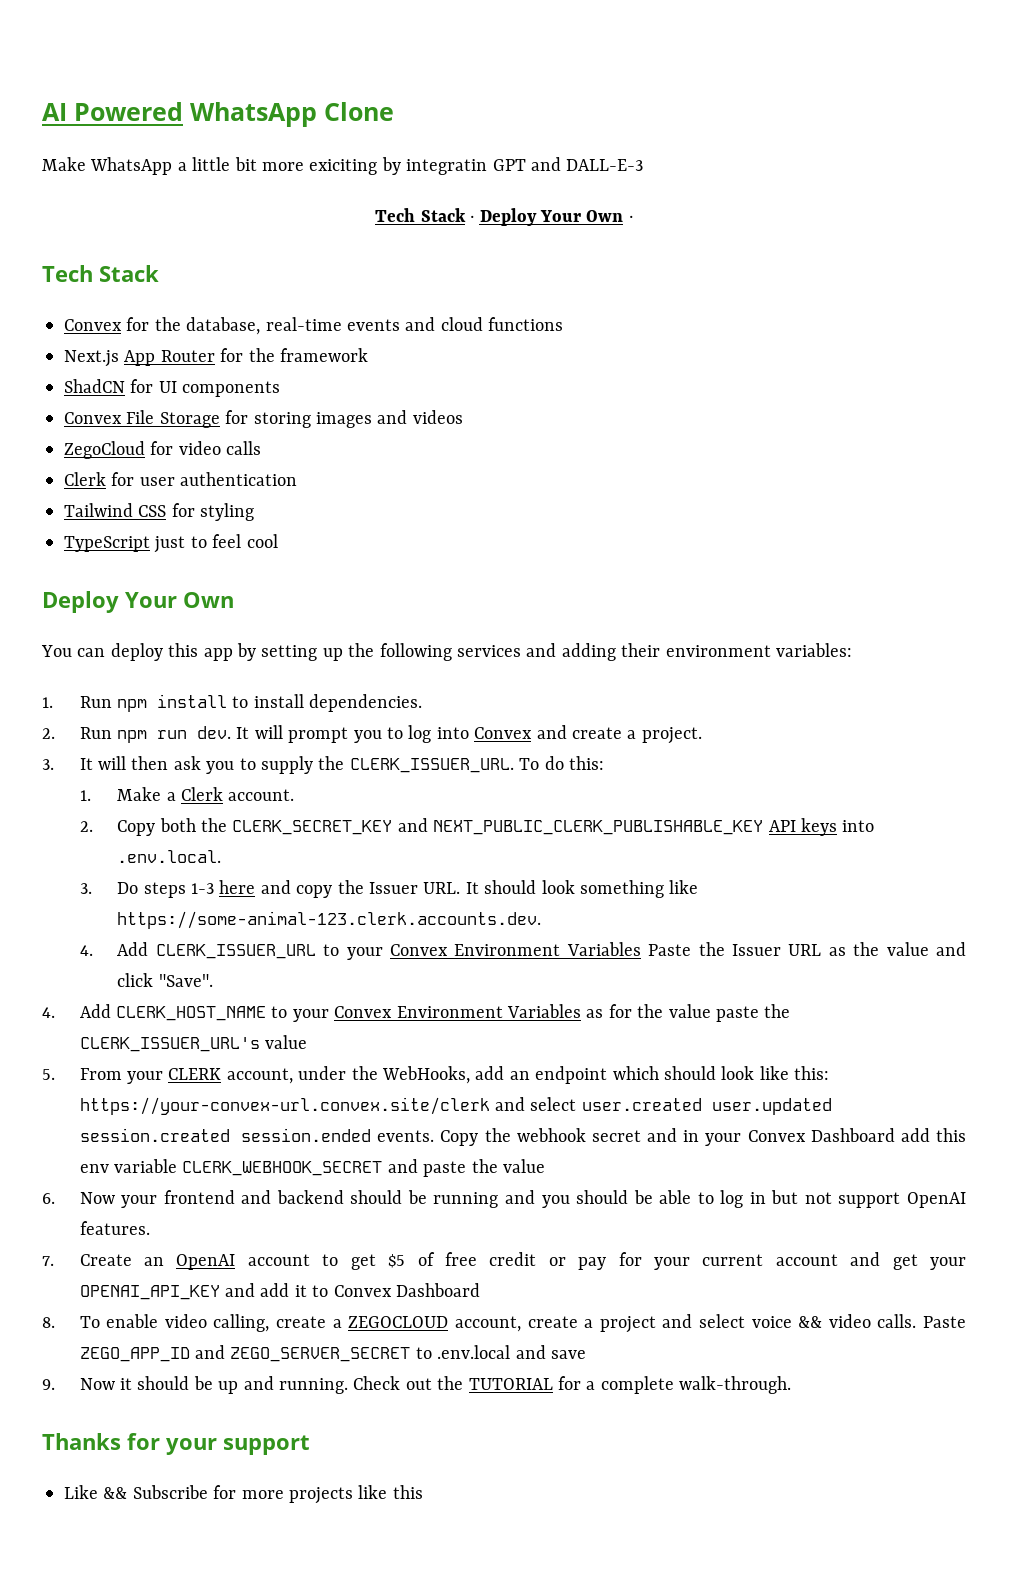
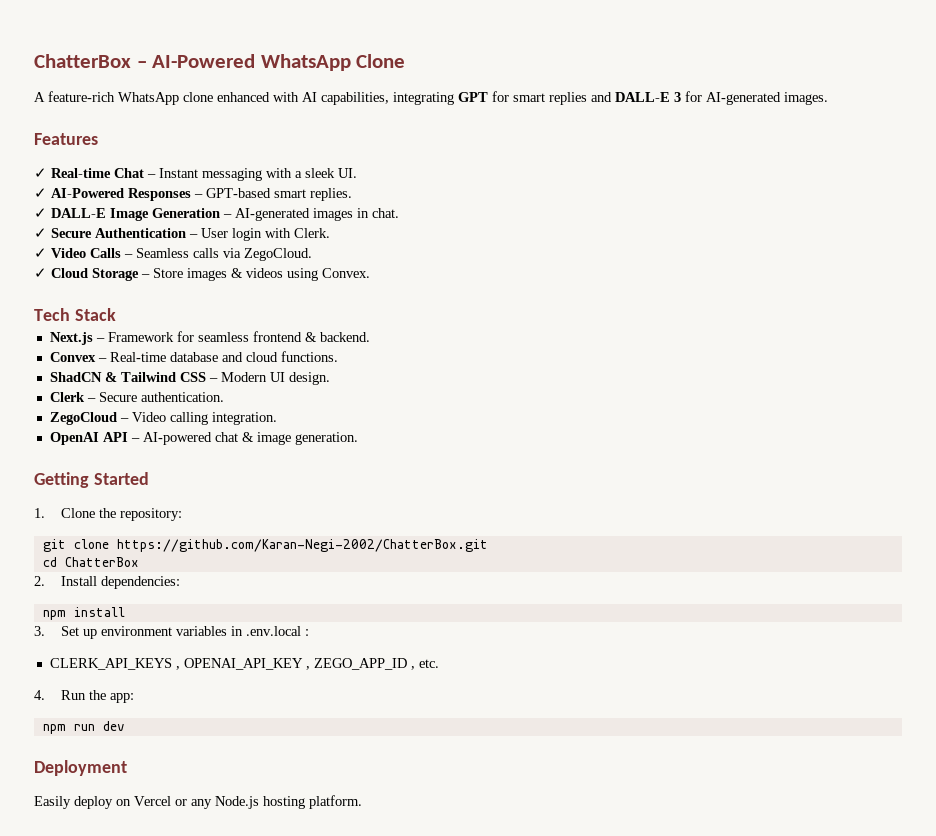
[42,102,183,121] AI Powered -> [34,54,256,68] ChatterBox – AI-Powered
[42,157,644,175] [375,208,633,226] [42,265,159,282] [64,317,564,335] [64,348,368,367] [64,379,281,397] [64,410,463,428] [64,441,262,459] [64,472,298,486] [64,503,255,521] [64,534,278,553] [42,591,234,613] [41,643,852,661] [42,694,423,712] [42,725,702,744] [42,756,605,774] [79,787,295,801] [79,818,875,836] [117,850,222,863] [79,880,699,898] [117,911,542,929] [79,942,967,960] [117,973,213,987] [42,1004,791,1022] [79,1035,308,1052] [42,1066,830,1084] [79,1097,832,1115] [79,1128,967,1146] [79,1159,546,1177] [42,1190,966,1208] [79,1221,150,1235] [42,1252,967,1270] [79,1283,481,1300] [42,1314,966,1333] [79,1345,587,1362] [42,1376,792,1394] [42,1433,310,1455] [64,1485,423,1504] Make WhatsApp a little bit more exiciting by integratin GPT and DALL-E-3 // Tech Stack · Deploy Your Own · // Tech Stack // Convex for the database, real-time events and cloud functions // Next.js App Router for the framework // ShadCN for UI components // Convex File Storage for storing images and videos // ZegoCloud for video calls // Clerk for user authentication // Tailwind CSS for styling // TypeScript just to feel cool // Deploy Your Own // You can deploy this app by setting up the following services and adding their environment variables: // 1. Run npm install to install dependencies. // 2. Run npm run dev. It will prompt you to log into Convex and create a project. // 3. It will then ask you to supply the CLERK_ISSUER_URL. To do this: // 1. Make a Clerk account. // 2. Copy both the CLERK_SECRET_KEY and NEXT_PUBLIC_CLERK_PUBLISHABLE_KEY API keys into .env.local. // 3. Do steps 1-3 here and copy the Issuer URL. It should look something like https://some-animal-123.clerk.accounts.dev. // 4. Add CLERK_ISSUER_URL to your Convex Environment Variables Paste the Issuer URL as the value and click "Save". // 4. Add CLERK_HOST_NAME to your Convex Environment Variables as for the value paste the CLERK_ISSUER_URL's value // 5. From your CLERK account, under the WebHooks, add an endpoint which should look like this: https://your-convex-url.convex.site/clerk and select user.created user.updated session.created session.ended events. Copy the webhook secret and in your Convex Dashboard add this env variable CLERK_WEBHOOK_SECRET and paste the value // 6. Now your frontend and backend should be running and you should be able to log in but not support OpenAI features. // 7. Create an OpenAI account to get $5 of free credit or pay for your current account and get your OPENAI_API_KEY and add it to Convex Dashboard // 8. To enable video calling, create a ZEGOCLOUD account, create a project and select voice && video calls. Paste ZEGO_APP_ID and ZEGO_SERVER_SECRET to .env.local and save // 9. Now it should be up and running. Check out the TUTORIAL for a complete walk-through. // Thanks for your support // Like && Subscribe for more projects like this -> [34,91,828,105] [34,133,98,145] [34,168,357,181] [34,188,352,201] [34,208,399,221] [34,228,330,241] [34,248,312,261] [34,268,370,281] [34,308,116,321] [49,331,370,345] [49,351,338,362] [49,372,330,385] [49,392,224,402] [49,412,277,425] [49,432,358,445] [34,472,149,488] [34,508,182,521] [42,539,488,552] [42,557,139,567] [34,576,180,589] [42,607,125,620] [34,626,309,639] [49,658,439,670] [34,690,134,703] [42,721,125,734] [34,760,127,776] [34,795,362,809] A feature-rich WhatsApp clone enhanced with AI capabilities, integrating GPT for smart replies and DALL-E 3 for AI-generated images. // Features // ✓ Real-time Chat – Instant messaging with a sleek UI. // ✓ AI-Powered Responses – GPT-based smart replies. // ✓ DALL-E Image Generation – AI-generated images in chat. // ✓ Secure Authentication – User login with Clerk. // ✓ Video Calls – Seamless calls via ZegoCloud. // ✓ Cloud Storage – Store images & videos using Convex. // Tech Stack // Next.js – Framework for seamless frontend & backend. // Convex – Real-time database and cloud functions. // ShadCN & Tailwind CSS – Modern UI design. // Clerk – Secure authentication. // ZegoCloud – Video calling integration. // OpenAI API – AI-powered chat & image generation. // Getting Started // 1. Clone the repository: // git clone https://github.com/Karan-Negi-2002/ChatterBox.git // cd ChatterBox // 2. Install dependencies: // npm install // 3. Set up environment variables in .env.local : // CLERK_API_KEYS , OPENAI_API_KEY , ZEGO_APP_ID , etc. // 4. Run the app: // npm run dev // Deployment // Easily deploy on Vercel or any Node.js hosting platform.

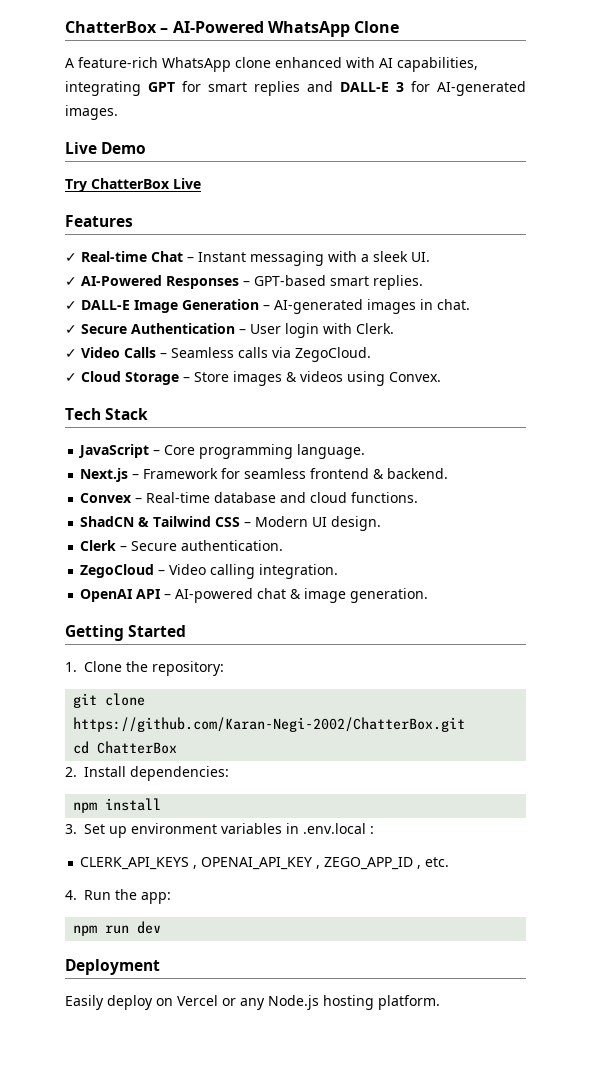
(828, 98) none -> [65,142,147,154] [65,178,201,192] // Live Demo // Try ChatterBox Live
(116, 314) none -> [78,444,366,459] // JavaScript – Core programming language.

